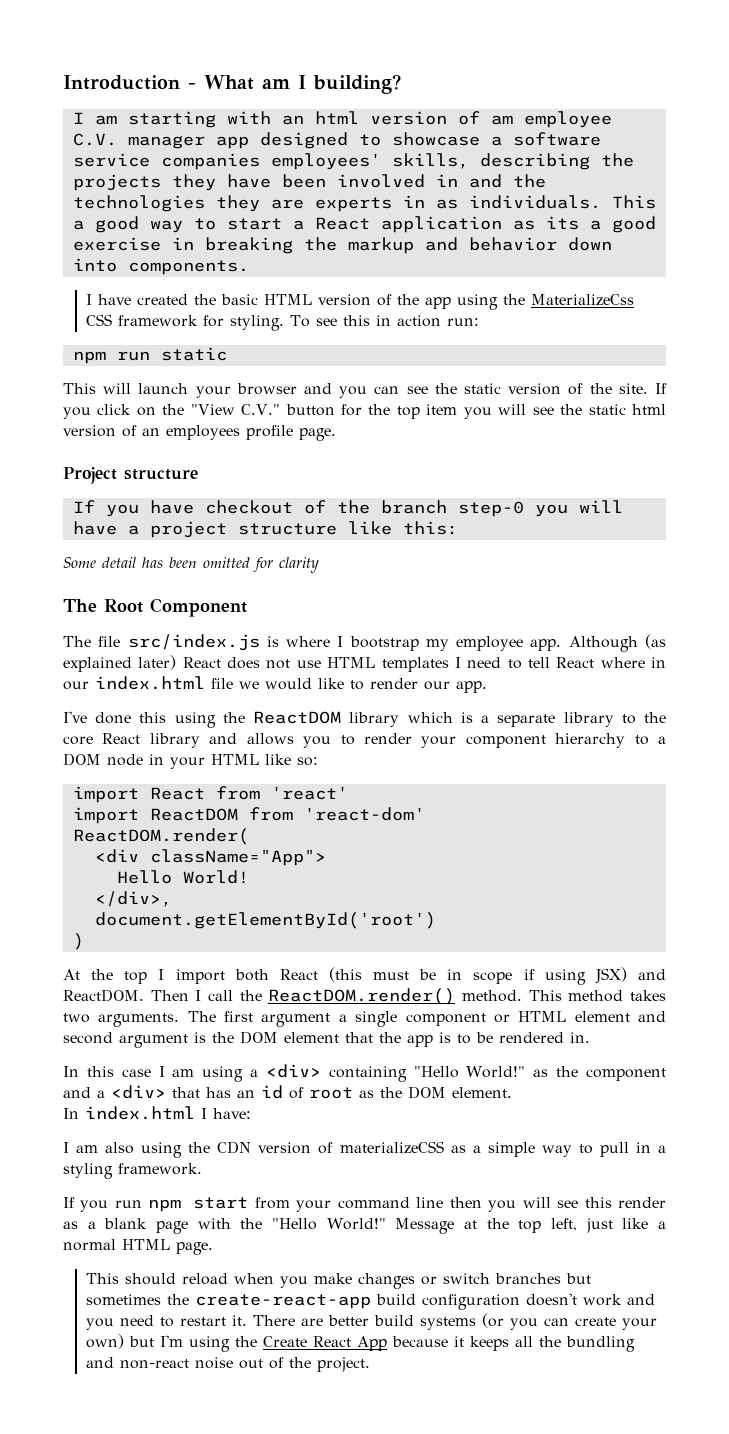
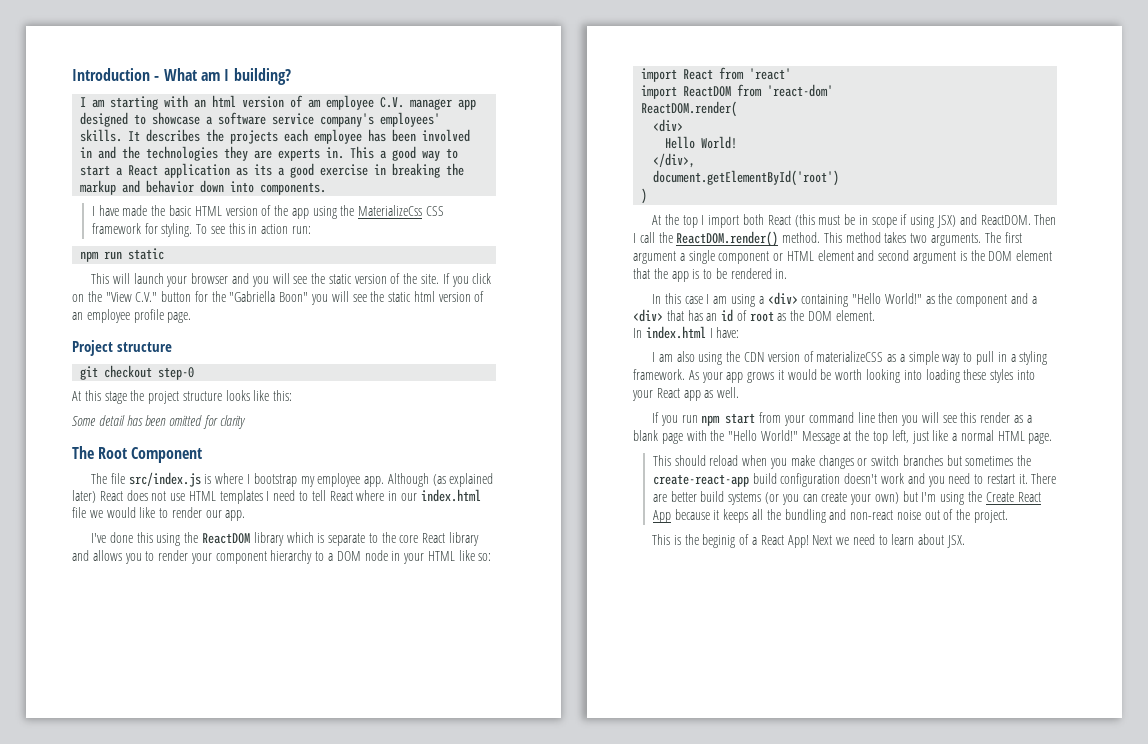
[160,153,634,170] [72,174,271,191] companies employees' skills, describing the projects they have -> [320,112,441,127] [80,129,387,144] company's employees' skills. It describes the projects each employee has
[402,195,601,209] in as individuals. -> [326,147,345,159] in.
[137,294,189,305] created -> [122,205,148,216] made
[374,386,400,394] can -> [272,273,290,284] will
[396,404,458,419] top item -> [229,291,309,302] "Gabriella Boon"
[166,425,240,440] employees -> [86,309,130,323] employee
[72,500,623,517] [72,521,139,535] If you have checkout of the branch step-0 you will have a -> [80,365,195,380] [72,390,145,404] git checkout step-0 // At this stage the
(337, 529) none -> [225,390,250,401] looks
[481,712,614,727] a separate library -> [328,533,366,546] separate
[94,849,326,866] <div className="App"> -> [653,119,684,132] <div>
(202, 1169) none -> [688,369,1035,383] [632,387,740,401] As your app grows it would be worth looking into loading these styles into your React app as well.
(371, 1364) none -> [652,534,966,548] // This is the beginig of a React App! Next we need to learn about JSX.

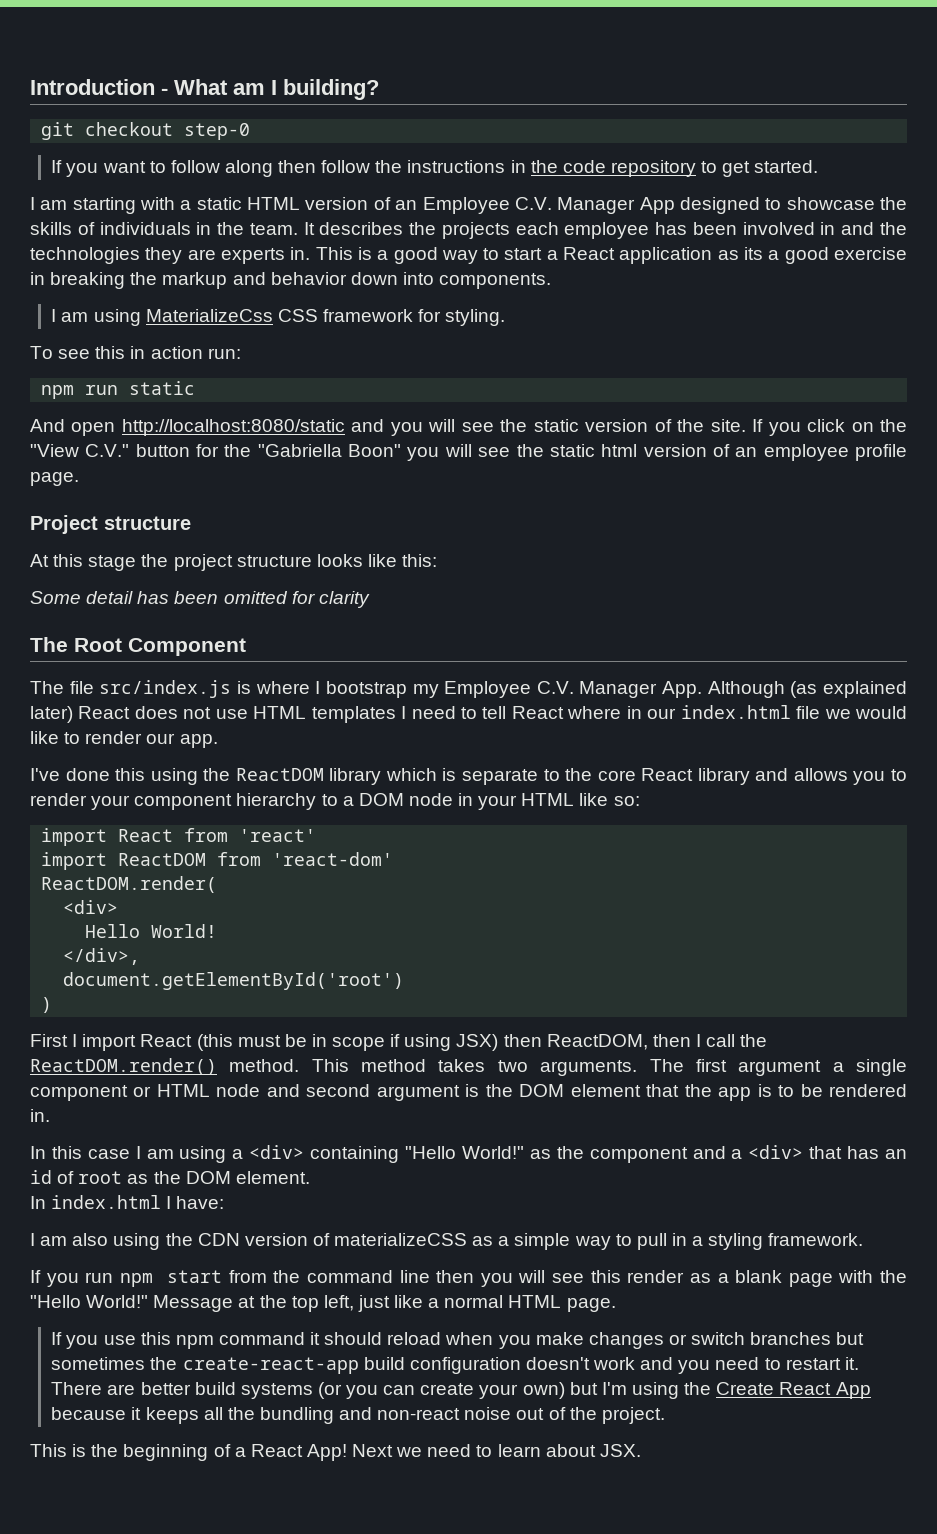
[80,95,477,110] [80,112,441,127] [80,129,123,142] I am starting with an html version of am employee C.V. manager app designed to showcase a software service company's employees' skills. -> [41,122,251,140] [51,160,819,177] [30,197,908,214] [30,222,298,235] git checkout step-0 // If you want to follow along then follow the instructions in the code repository to get started. // I am starting with a static HTML version of an Employee C.V. Manager App designed to showcase the skills of individuals in the team.
(375, 152) none -> [357,247,372,260] is
[98,205,355,219] have made the basic HTML version of the app using the -> [61,309,141,326] am using
(193, 230) none -> (506, 317) //
[91,273,229,287] This will launch your browser -> [30,419,345,436] And open http://localhost:8080/static
[80,365,195,380] // git checkout step-0 -> (191, 523) none
[317,473,385,487] employee app. -> [444,681,703,698] Employee C.V. Manager App.
[652,214,698,228] At the top -> [30,1034,68,1047] First
[743,214,765,225] both -> (137, 1042) none
[959,214,1057,225] and ReactDOM. Then -> [503,1034,691,1050] then ReactDOM, then
[817,250,854,261] element -> [216,1084,261,1097] node
[688,369,1035,383] [632,387,740,401] As your app grows it would be worth looking into loading these styles into your React app as well. -> (864, 1239) none
[784,415,806,426] your -> [273,1270,301,1283] the
[652,455,671,466] This -> [51,1332,321,1349] If you use this npm command it
[702,534,736,548] beginig -> [123,1444,209,1461] beginning

